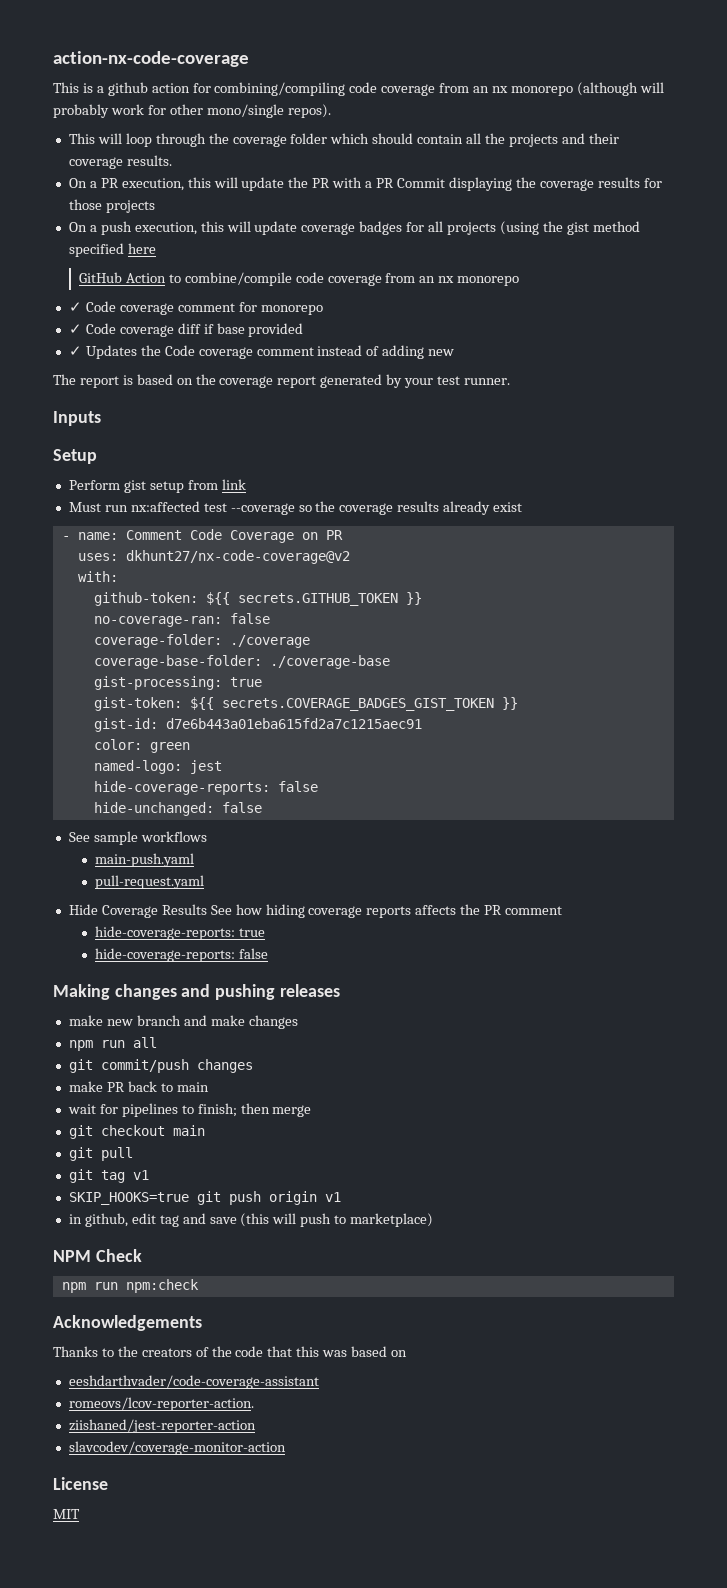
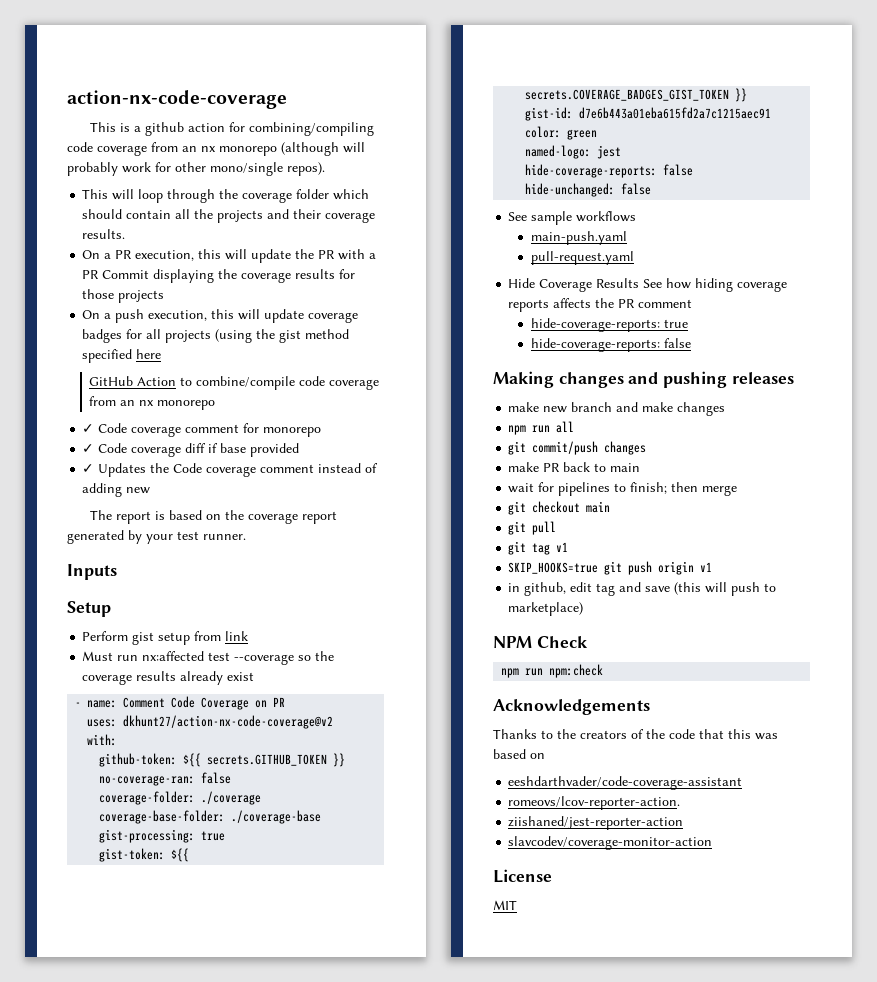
[125,550,350,564] dkhunt27/nx-code-coverage@v2 -> [123,715,334,729] dkhunt27/action-nx-code-coverage@v2

